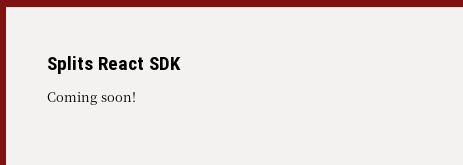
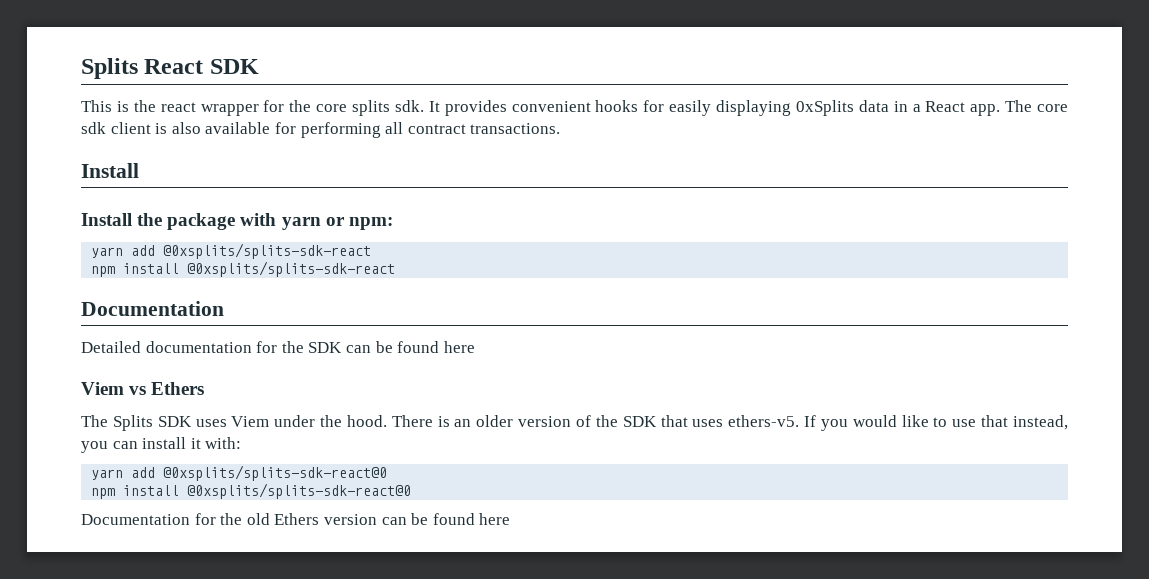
[47,92,136,105] Coming soon! -> [81,100,1068,116] [81,122,561,138] [81,163,139,178] [81,213,393,230] [91,243,372,259] [91,261,396,277] [81,301,224,316] [81,341,475,353] [81,382,205,395] [81,415,1068,431] [81,437,242,453] [91,465,388,481] [91,483,412,499] [81,513,511,525] This is the react wrapper for the core splits sdk. It provides convenient hooks for easily displaying 0xSplits data in a React app. The core sdk client is also available for performing all contract transactions. // Install // Install the package with yarn or npm: // yarn add @0xsplits/splits-sdk-react // npm install @0xsplits/splits-sdk-react // Documentation // Detailed documentation for the SDK can be found here // Viem vs Ethers // The Splits SDK uses Viem under the hood. There is an older version of the SDK that uses ethers-v5. If you would like to use that instead, you can install it with: // yarn add @0xsplits/splits-sdk-react@0 // npm install @0xsplits/splits-sdk-react@0 // Documentation for the old Ethers version can be found here

